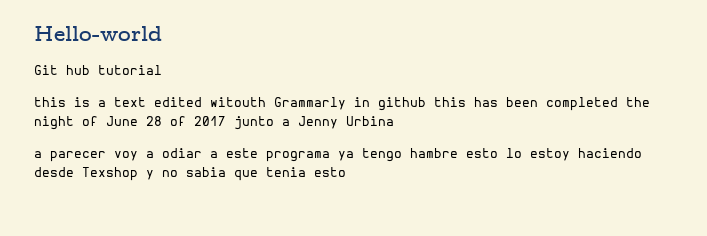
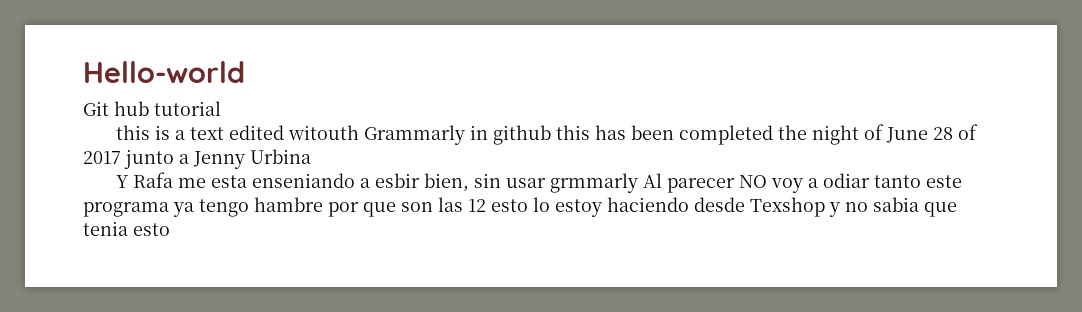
[34,151,106,162] a parecer -> [115,172,767,193] Y Rafa me esta enseniando a esbir bien, sin usar grmmarly Al parecer NO
[210,151,218,158] a -> [873,175,921,188] tanto
(458, 153) none -> [328,197,486,217] por que son las 12

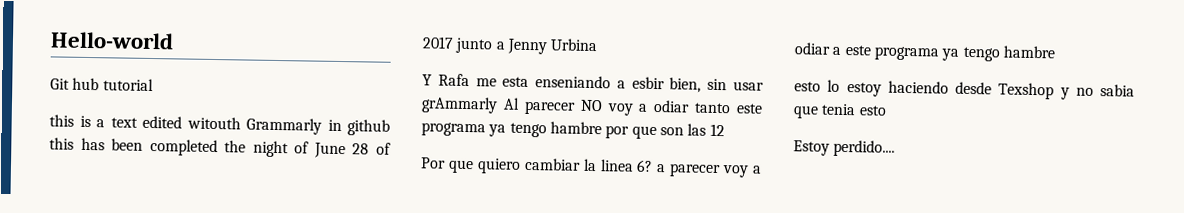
[549,173,638,193] grmmarly -> [421,96,498,114] grAmmarly
(486, 205) none -> [420,157,762,178] [794,42,1056,62] // Por que quiero cambiar la linea 6? a parecer voy a odiar a este programa ya tengo hambre //
(170, 229) none -> [793,139,896,157] // Estoy perdido....

